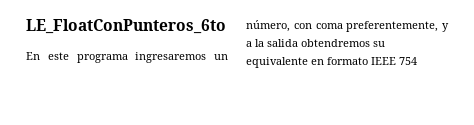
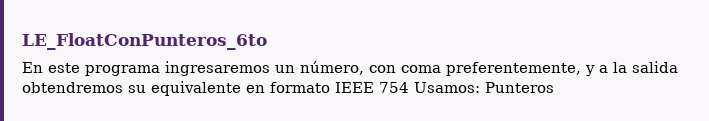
(417, 61) none -> [414,82,554,93] Usamos: Punteros

